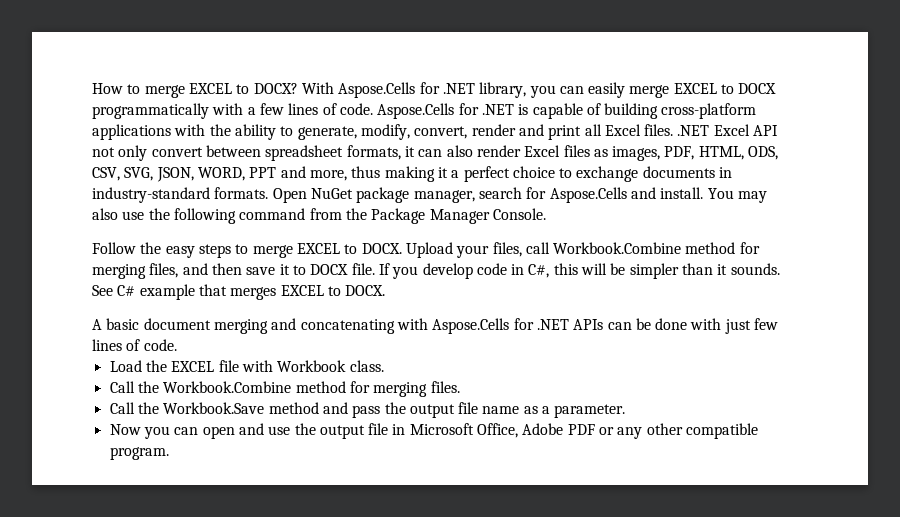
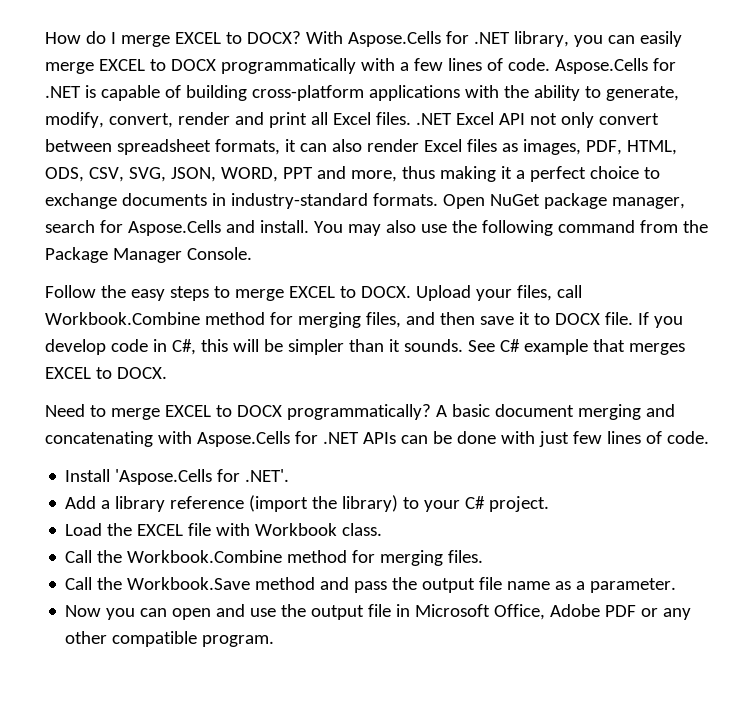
[127,84,141,94] to -> [85,31,116,44] do I
(386, 290) none -> [45,404,431,420] Need to merge EXCEL to DOCX programmatically?
(177, 345) none -> [65,469,290,485] [65,495,550,512] // Install 'Aspose.Cells for .NET'. // Add a library reference (import the library) to your C# project.

